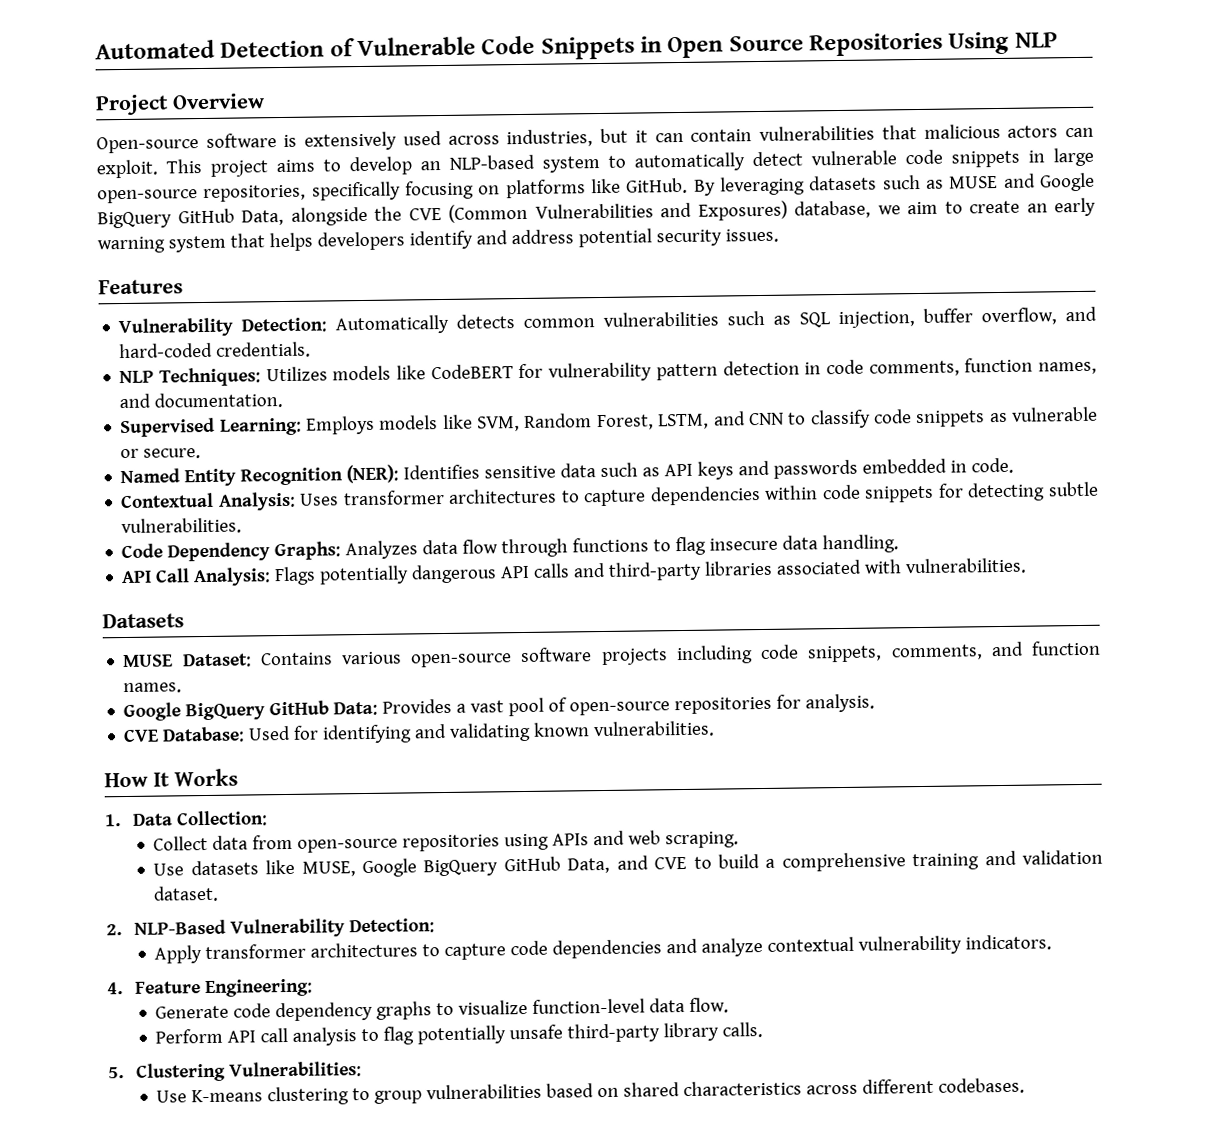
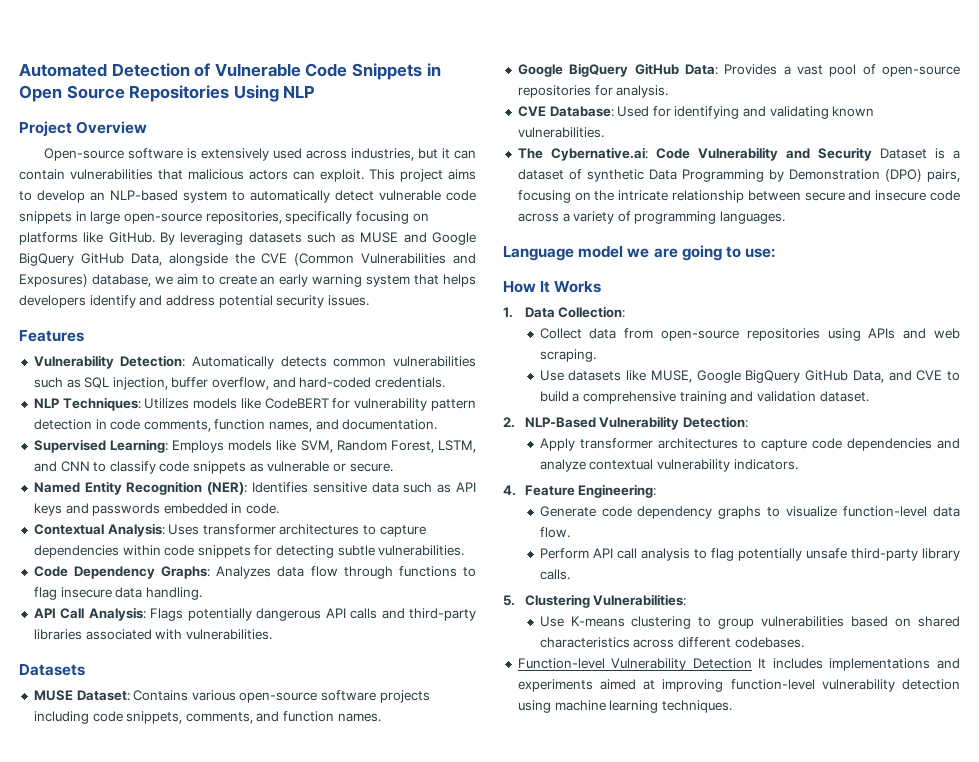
(716, 729) none -> [517,147,960,161] [517,169,960,182] [517,190,960,203] [517,211,786,224] [503,245,776,261] // The Cybernative.ai: Code Vulnerability and Security Dataset is a dataset of synthetic Data Programming by Demonstration (DPO) pairs, focusing on the intricate relationship between secure and insecure code across a variety of programming languages. // Language model we are going to use:
(1026, 1085) none -> [517,658,960,671] [517,679,960,692] [517,700,732,713] // Function-level Vulnerability Detection It includes implementations and experiments aimed at improving function-level vulnerability detection using machine learning techniques.

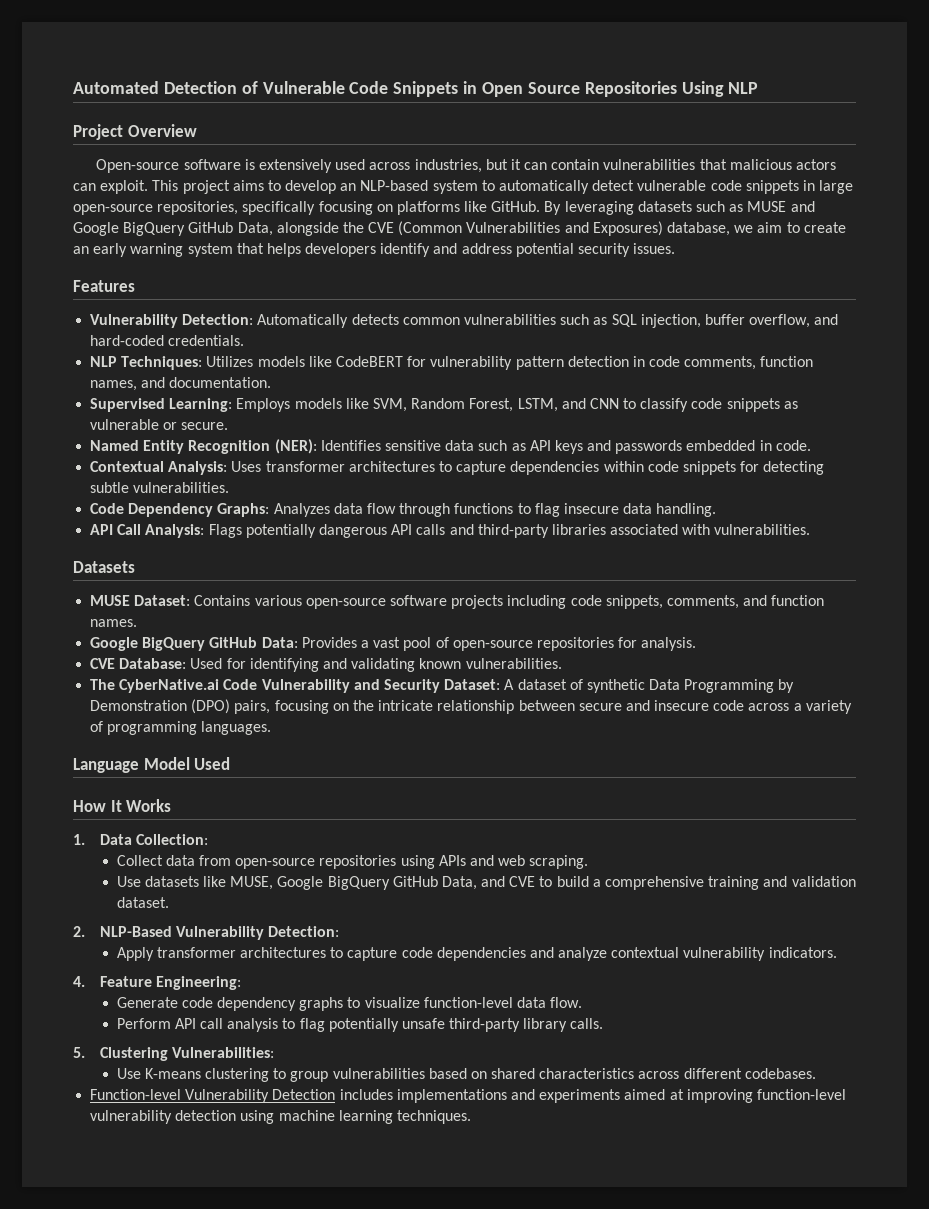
[550,147,648,161] Cybernative.ai: -> [119,679,220,693] CyberNative.ai
[879,148,960,159] Dataset is a -> [444,679,515,690] Dataset: A
[578,245,776,261] model we are going to use: -> [143,757,231,770] Model Used
[758,658,767,669] It -> (336, 1094) none

